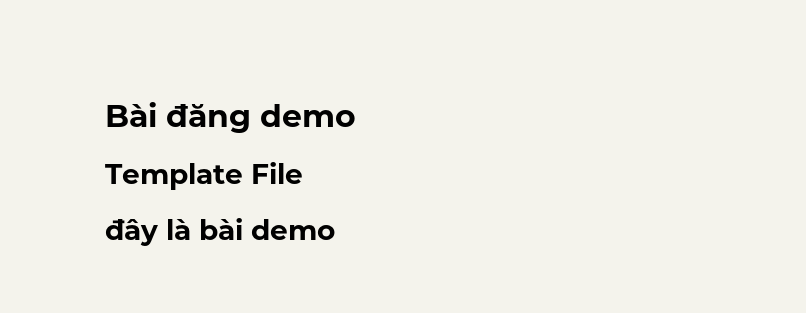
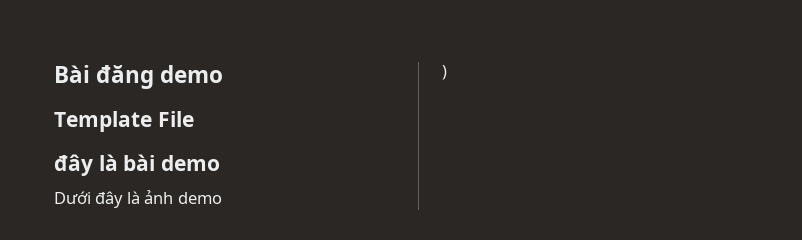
(335, 229) none -> [54,189,222,208] [442,65,447,80] // Dưới đây là ảnh demo // )

